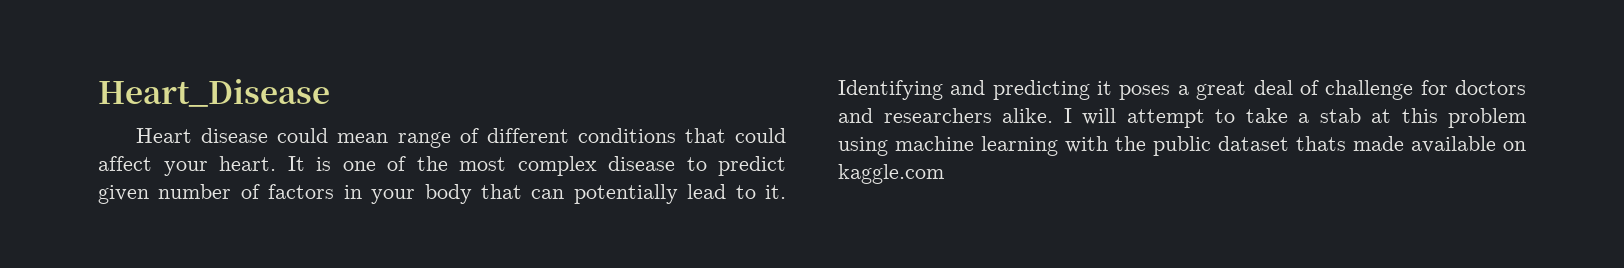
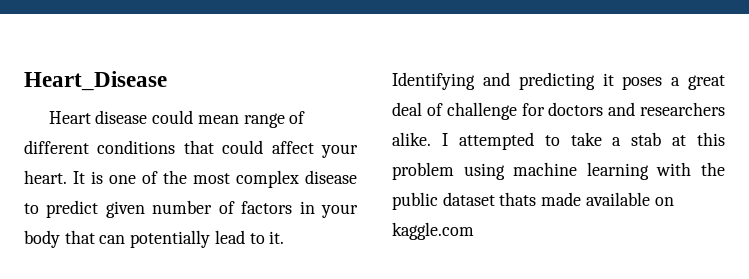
[1082,108,1205,128] will attempt -> [458,132,534,150] attempted

